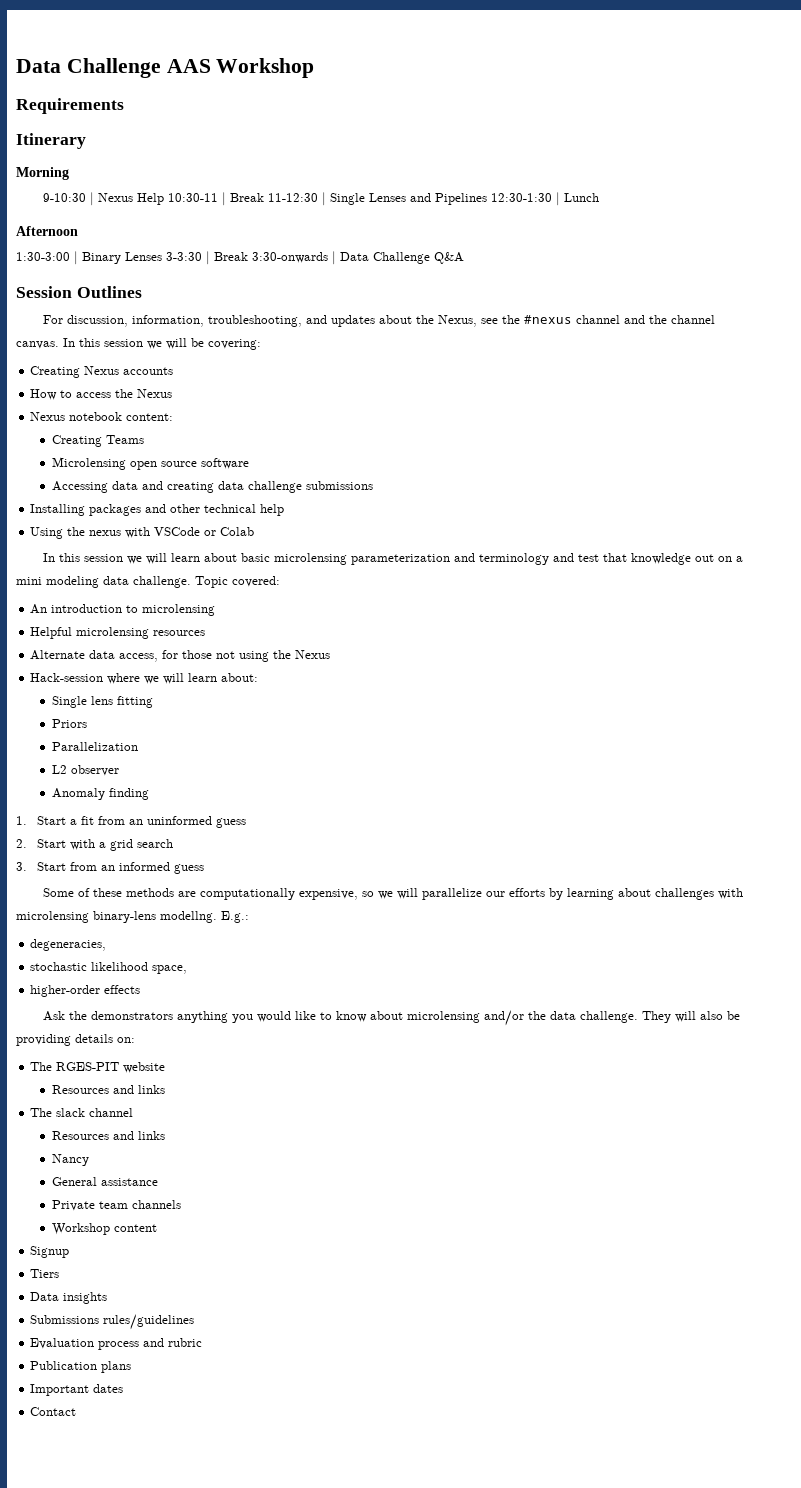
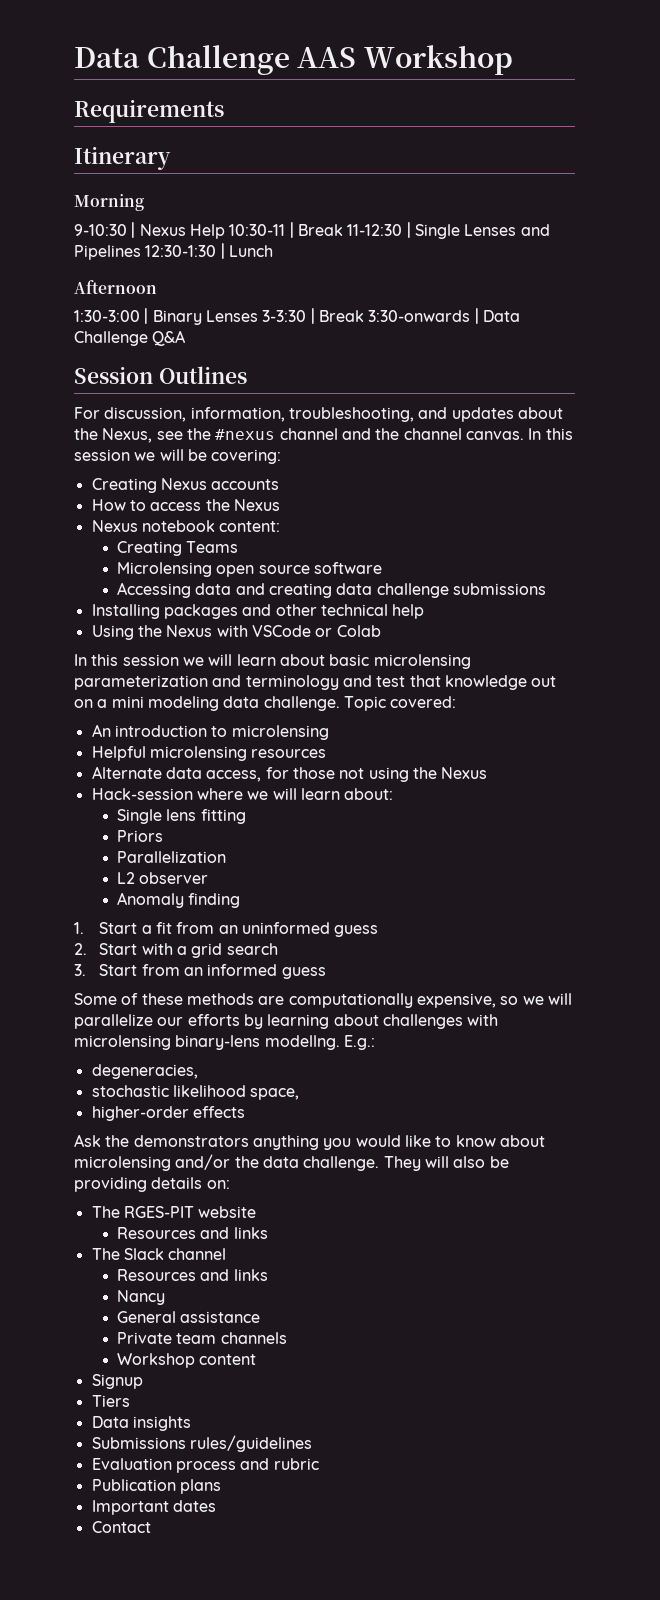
[89,530,122,536] nexus -> [166,625,213,637] Nexus
[56,1108,86,1117] slack -> [123,1248,164,1260] Slack

